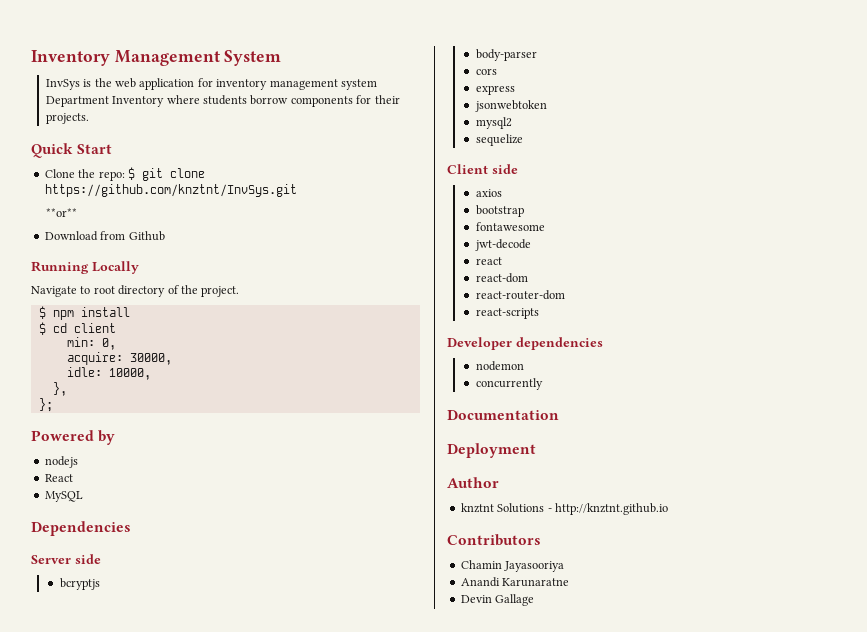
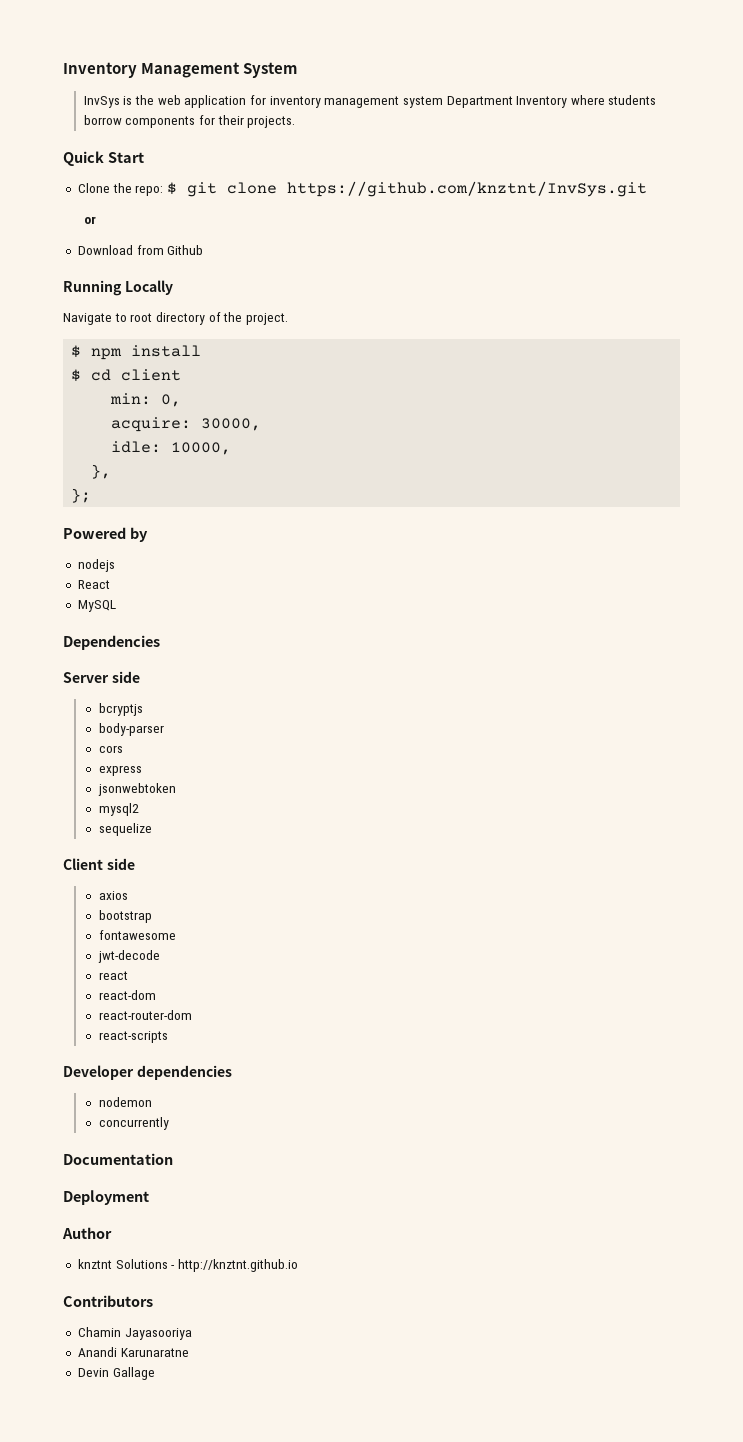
[45,208,77,217] **or** -> [83,216,96,224] or

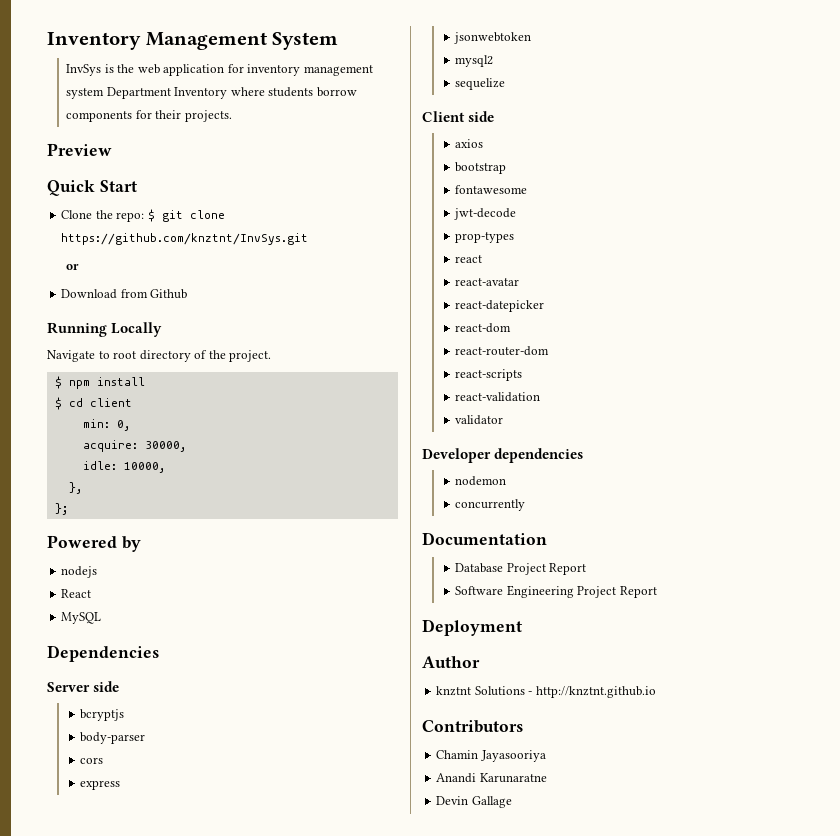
(296, 122) none -> [47,143,112,156] // Preview
(160, 956) none -> [455,232,515,243] // prop-types
(128, 975) none -> [455,278,520,286] [455,300,545,312] // react-avatar // react-datepicker
(168, 1037) none -> [455,392,541,402] [455,415,504,425] // react-validation // validator
(173, 1159) none -> [455,563,587,575] [455,585,657,598] // Database Project Report // Software Engineering Project Report

